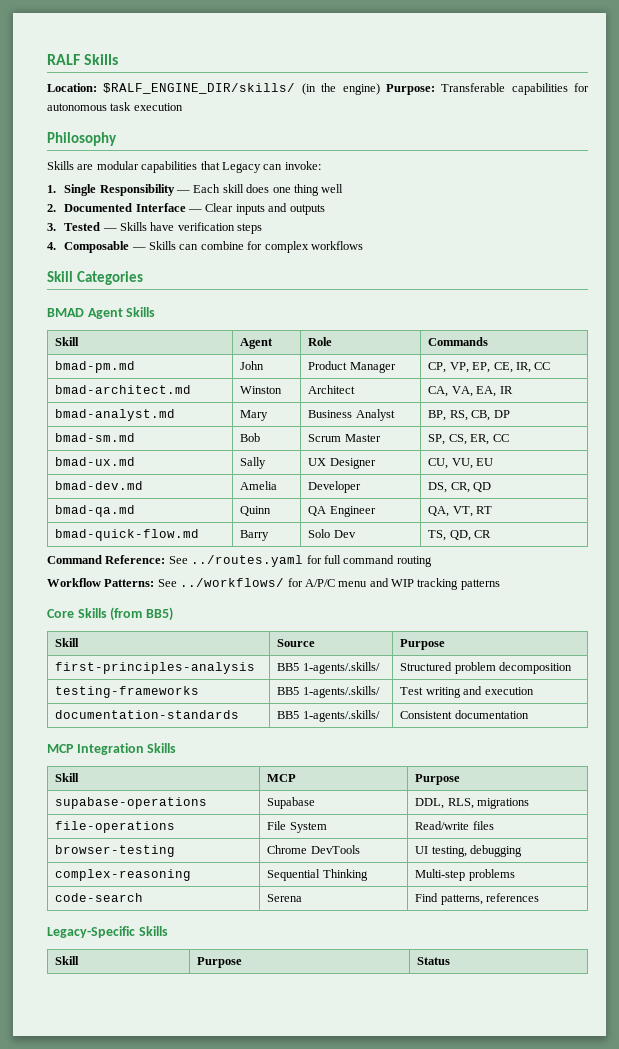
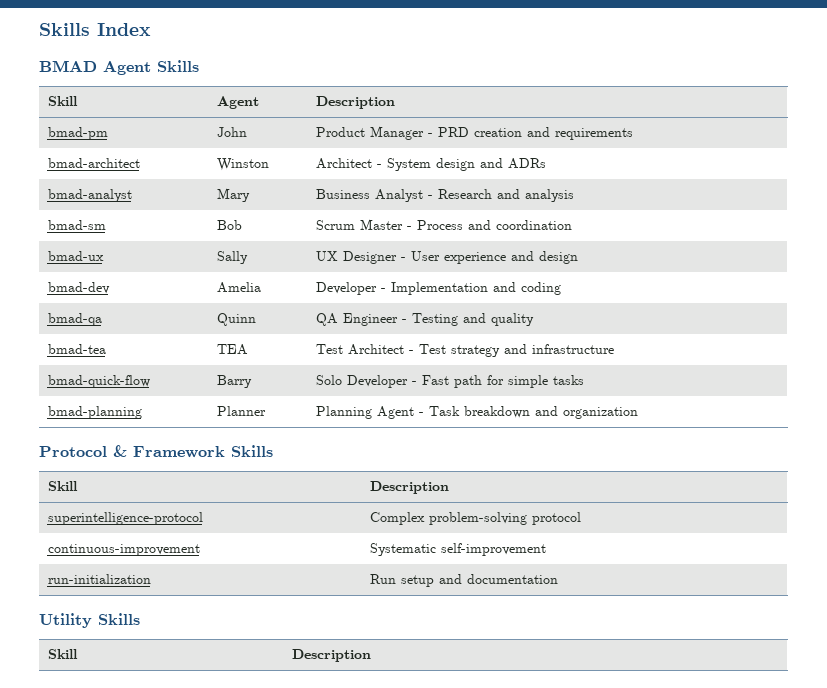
[47,54,119,65] [47,83,589,95] [47,102,183,111] [47,132,117,146] [47,161,321,173] [47,184,344,196] [47,203,325,215] [47,222,263,234] [47,241,363,253] [47,271,143,285] RALF Skills // Location: $RALF_ENGINE_DIR/skills/ (in the engine) Purpose: Transferable capabilities for autonomous task execution // Philosophy // Skills are modular capabilities that Legacy can invoke: // 1. Single Responsibility — Each skill does one thing well // 2. Documented Interface — Clear inputs and outputs // 3. Tested — Skills have verification steps // 4. Composable — Skills can combine for complex workflows // Skill Categories -> [39,23,151,36] Skills Index
[308,337,333,346] [428,337,489,346] [55,361,136,373] Role | Commands // bmad-pm.md -> [315,96,395,109] [47,127,108,140] Description // bmad-pm
[428,362,551,373] [55,385,192,394] [240,386,283,394] [308,385,356,394] [428,386,513,397] [55,409,176,421] [240,410,269,421] [308,409,395,421] [428,410,510,421] [55,433,136,442] [240,433,261,442] [308,434,381,442] [428,434,509,445] [55,457,136,466] [240,457,267,469] [308,458,376,469] [428,458,494,469] [55,481,144,490] [240,481,278,490] [308,481,362,493] [428,482,492,493] [55,505,136,517] [240,506,272,516] [308,506,376,517] [428,506,493,517] [55,529,200,541] [240,530,270,541] [308,529,356,538] [428,530,492,541] [47,555,432,567] [47,578,500,590] [47,607,173,621] [55,638,80,647] [277,639,316,647] [400,639,446,650] [55,662,256,674] [277,662,380,674] [400,662,573,674] [55,686,200,698] [277,686,380,698] [400,686,534,698] [55,710,240,719] [277,710,380,722] [400,710,529,719] [47,743,177,755] [55,773,80,782] [267,774,297,782] [415,774,461,785] [55,797,208,809] [267,797,316,809] [415,798,530,809] [55,821,176,833] [267,821,327,833] [415,821,494,830] [55,845,176,857] [267,845,360,854] [415,845,523,857] [55,869,192,881] [267,869,368,881] [415,869,515,881] [55,893,144,902] [267,894,303,902] [415,893,540,905] [47,926,168,938] [55,956,80,965] [197,957,243,968] [417,957,451,965] | CP, VP, EP, CE, IR, CC // bmad-architect.md | Winston | Architect | CA, VA, EA, IR // bmad-analyst.md | Mary | Business Analyst | BP, RS, CB, DP // bmad-sm.md | Bob | Scrum Master | SP, CS, ER, CC // bmad-ux.md | Sally | UX Designer | CU, VU, EU // bmad-dev.md | Amelia | Developer | DS, CR, QD // bmad-qa.md | Quinn | QA Engineer | QA, VT, RT // bmad-quick-flow.md | Barry | Solo Dev | TS, QD, CR // Command Reference: See ../routes.yaml for full command routing // Workflow Patterns: See ../workflows/ for A/P/C menu and WIP tracking patterns // Core Skills (from BB5) // Skill | Source | Purpose // first-principles-analysis | BB5 1-agents/.skills/ | Structured problem decomposition // testing-frameworks | BB5 1-agents/.skills/ | Test writing and execution // documentation-standards | BB5 1-agents/.skills/ | Consistent documentation // MCP Integration Skills // Skill | MCP | Purpose // supabase-operations | Supabase | DDL, RLS, migrations // file-operations | File System | Read/write files // browser-testing | Chrome DevTools | UI testing, debugging // complex-reasoning | Sequential Thinking | Multi-step problems // code-search | Serena | Find patterns, references // Legacy-Specific Skills // Skill | Purpose | Status -> [427,127,633,140] [47,158,140,168] [216,158,269,171] [315,158,546,171] [47,189,132,202] [216,188,250,202] [315,189,574,202] [47,220,106,230] [216,220,242,230] [315,219,572,230] [47,251,104,261] [216,251,248,264] [315,251,578,264] [47,282,110,294] [216,282,261,293] [315,282,561,295] [47,313,102,326] [216,313,256,326] [315,313,534,326] [47,344,106,354] [216,344,248,355] [315,344,614,357] [47,375,150,388] [216,375,252,388] [315,375,584,388] [47,406,142,419] [216,406,266,416] [315,406,638,419] [39,445,273,458] [47,481,78,491] [369,481,449,494] [47,512,203,525] [369,512,581,525] [47,544,200,556] [369,543,546,556] [47,574,151,584] [369,574,558,587] [39,613,140,628] [47,649,78,659] [291,649,371,662] - PRD creation and requirements // bmad-architect | Winston | Architect - System design and ADRs // bmad-analyst | Mary | Business Analyst - Research and analysis // bmad-sm | Bob | Scrum Master - Process and coordination // bmad-ux | Sally | UX Designer - User experience and design // bmad-dev | Amelia | Developer - Implementation and coding // bmad-qa | Quinn | QA Engineer - Testing and quality // bmad-tea | TEA | Test Architect - Test strategy and infrastructure // bmad-quick-flow | Barry | Solo Developer - Fast path for simple tasks // bmad-planning | Planner | Planning Agent - Task breakdown and organization // Protocol & Framework Skills // Skill | Description // superintelligence-protocol | Complex problem-solving protocol // continuous-improvement | Systematic self-improvement // run-initialization | Run setup and documentation // Utility Skills // Skill | Description

